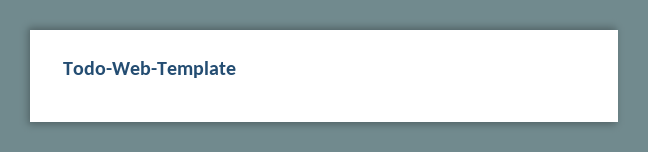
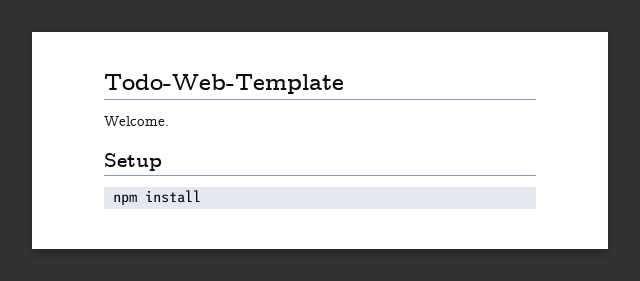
(236, 69) none -> [104,116,169,126] [104,153,162,171] [112,190,201,205] // Welcome. // Setup // npm install

